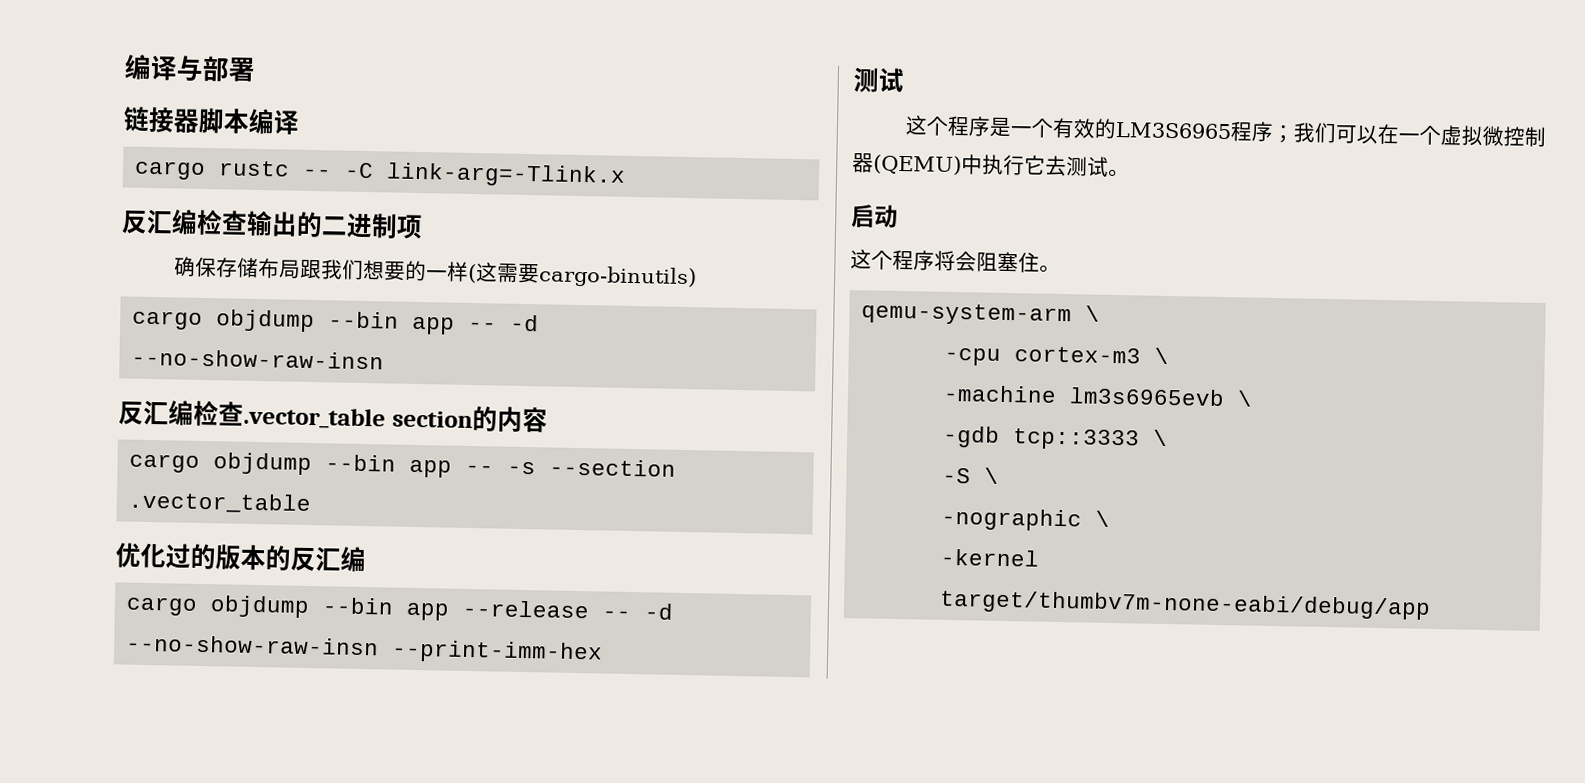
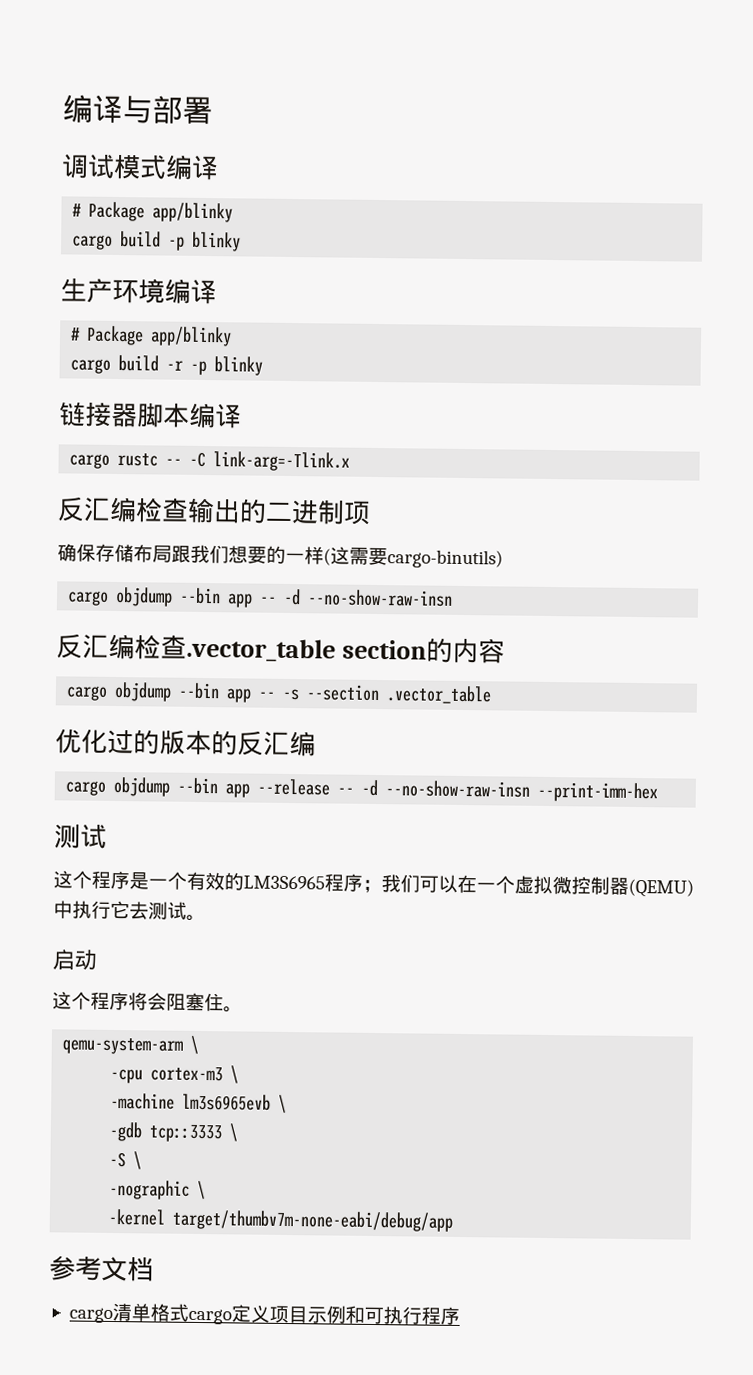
(256, 69) none -> [61,153,219,181] [72,201,234,223] [72,231,242,252] [60,277,217,305] [70,325,233,347] [70,355,264,376] // 调试模式编译 // # Package app/blinky // cargo build -p blinky // 生产环境编译 // # Package app/blinky // cargo build -r -p blinky
(1432, 604) none -> [49,1255,154,1282] [68,1302,460,1326] // 参考文档 // cargo清单格式cargo定义项目示例和可执行程序

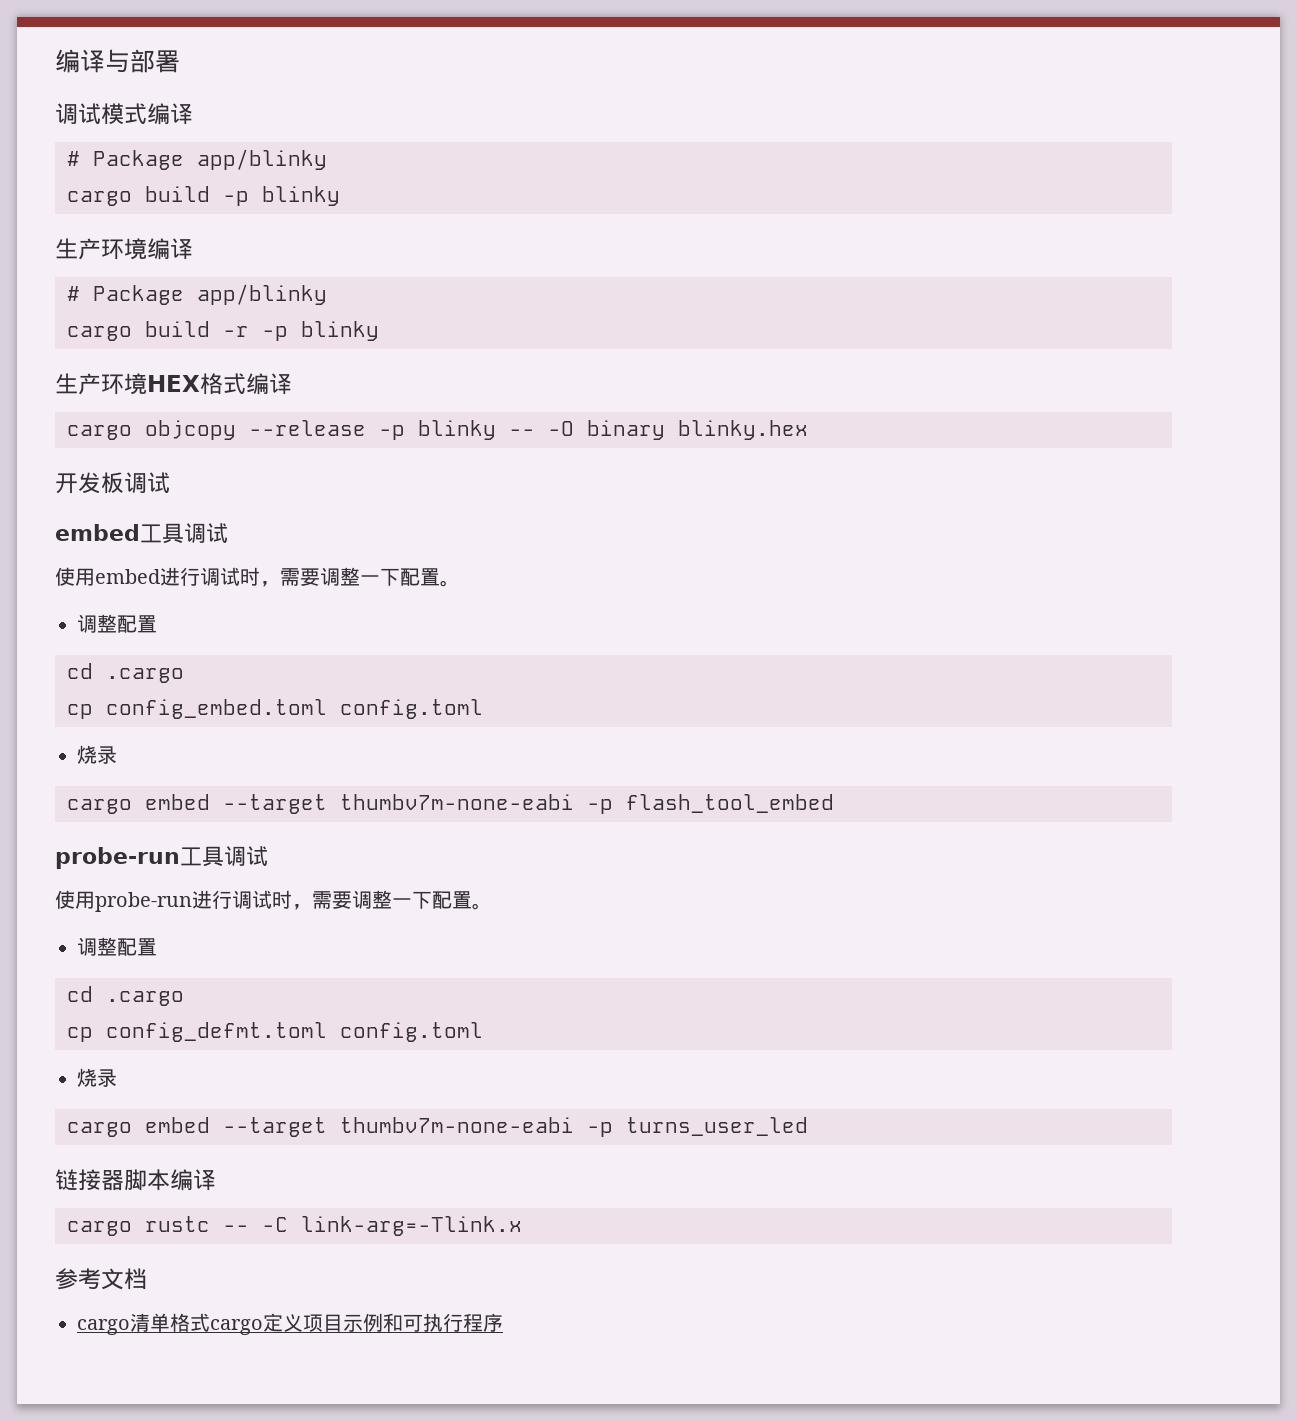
(264, 366) none -> [55,373,292,395] [67,420,808,440] [55,472,170,494] [55,523,228,544] [55,567,460,587] [77,614,157,633] [67,663,184,683] [67,699,483,719] [77,745,117,764] [67,794,834,814] [55,846,268,869] [55,890,492,912] [77,937,157,956] [67,986,184,1006] [67,1022,483,1042] [77,1068,117,1087] [67,1117,808,1137] // 生产环境HEX格式编译 // cargo objcopy --release -p blinky -- -O binary blinky.hex // 开发板调试 // embed工具调试 // 使用embed进行调试时，需要调整一下配置。 // 调整配置 // cd .cargo // cp config_embed.toml config.toml // 烧录 // cargo embed --target thumbv7m-none-eabi -p flash_tool_embed // probe-run工具调试 // 使用probe-run进行调试时，需要调整一下配置。 // 调整配置 // cd .cargo // cp config_defmt.toml config.toml // 烧录 // cargo embed --target thumbv7m-none-eabi -p turns_user_led
[57,496,371,525] [57,543,503,569] [67,586,454,608] [56,633,505,664] [66,681,493,705] [55,728,316,757] [65,776,659,803] [54,823,107,849] [53,870,694,898] [53,900,206,922] [52,949,97,971] [52,991,243,1013] [62,1035,200,1055] [110,1065,240,1084] [110,1092,288,1113] [109,1121,239,1143] [109,1151,143,1170] [109,1179,207,1200] [108,1208,454,1232] // 反汇编检查输出的二进制项 // 确保存储布局跟我们想要的一样(这需要cargo-binutils) // cargo objdump --bin app -- -d --no-show-raw-insn // 反汇编检查.vector_table section的内容 // cargo objdump --bin app -- -s --section .vector_table // 优化过的版本的反汇编 // cargo objdump --bin app --release -- -d --no-show-raw-insn --print-imm-hex // 测试 // 这个程序是一个有效的LM3S6965程序；我们可以在一个虚拟微控制器(QEMU)中执行它去测试。 // 启动 // 这个程序将会阻塞住。 // qemu-system-arm \ // -cpu cortex-m3 \ // -machine lm3s6965evb \ // -gdb tcp::3333 \ // -S \ // -nographic \ // -kernel target/thumbv7m-none-eabi/debug/app -> (522, 1226) none

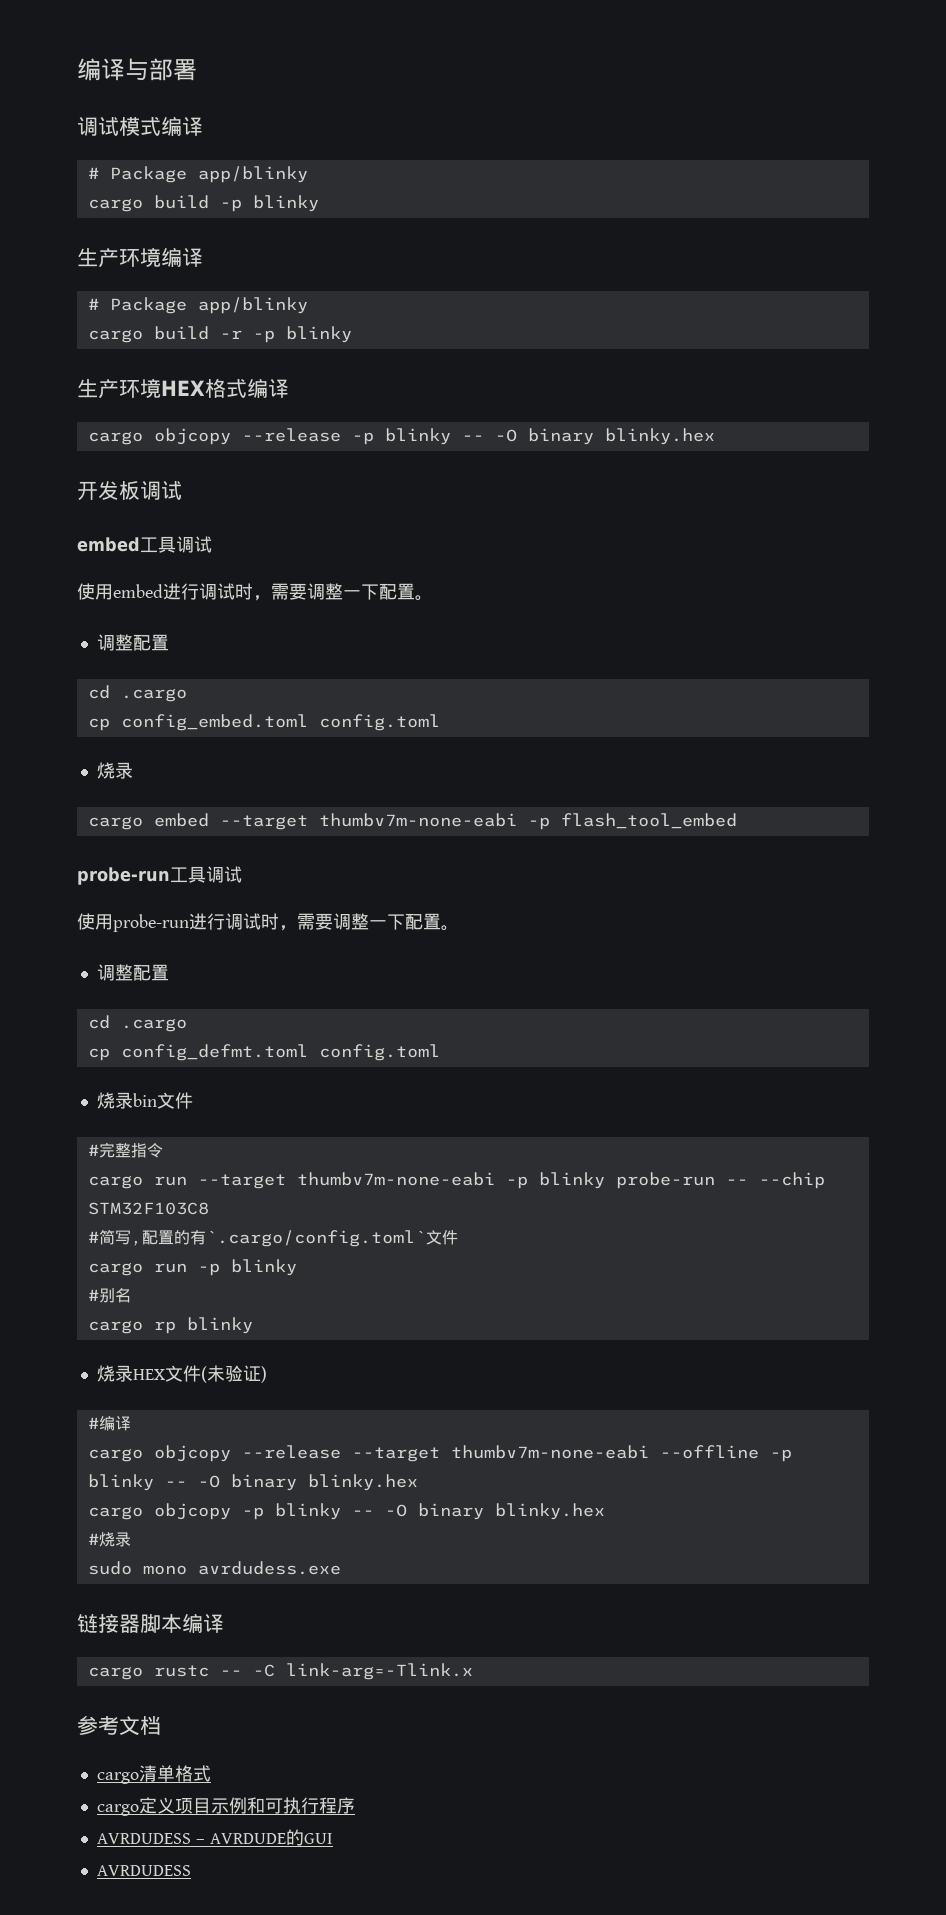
[67,1117,808,1137] // cargo embed --target thumbv7m-none-eabi -p turns_user_led -> [132,1092,193,1109] [87,1142,163,1158] [87,1172,825,1189] [87,1202,209,1215] [87,1229,458,1247] [87,1259,297,1276] [87,1288,131,1303] [87,1317,253,1334] [96,1365,267,1383] [87,1416,131,1431] [87,1445,792,1462] [87,1474,418,1491] [87,1503,605,1520] [87,1532,131,1547] [87,1561,341,1575] bin文件 // #完整指令 // cargo run --target thumbv7m-none-eabi -p blinky probe-run -- --chip STM32F103C8 // #简写,配置的有`.cargo/config.toml`文件 // cargo run -p blinky // #别名 // cargo rp blinky // 烧录HEX文件(未验证) // #编译 // cargo objcopy --release --target thumbv7m-none-eabi --offline -p blinky -- -O binary blinky.hex // cargo objcopy -p blinky -- -O binary blinky.hex // #烧录 // sudo mono avrdudess.exe
(210, 1322) none -> (211, 1773) //
(503, 1322) none -> [96,1829,333,1846] [96,1865,191,1876] // AVRDUDESS – AVRDUDE的GUI // AVRDUDESS

